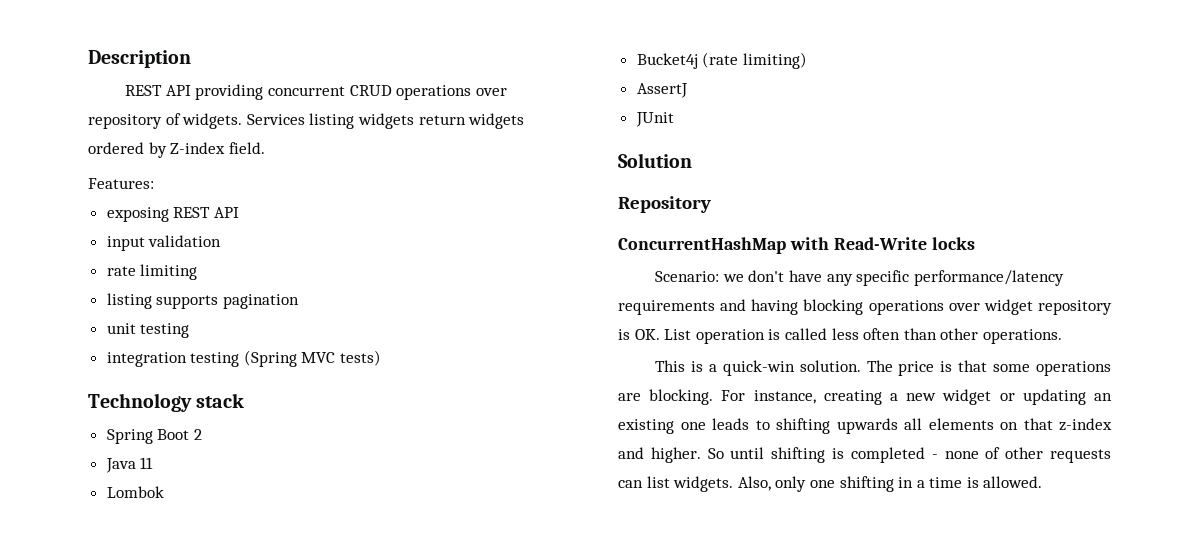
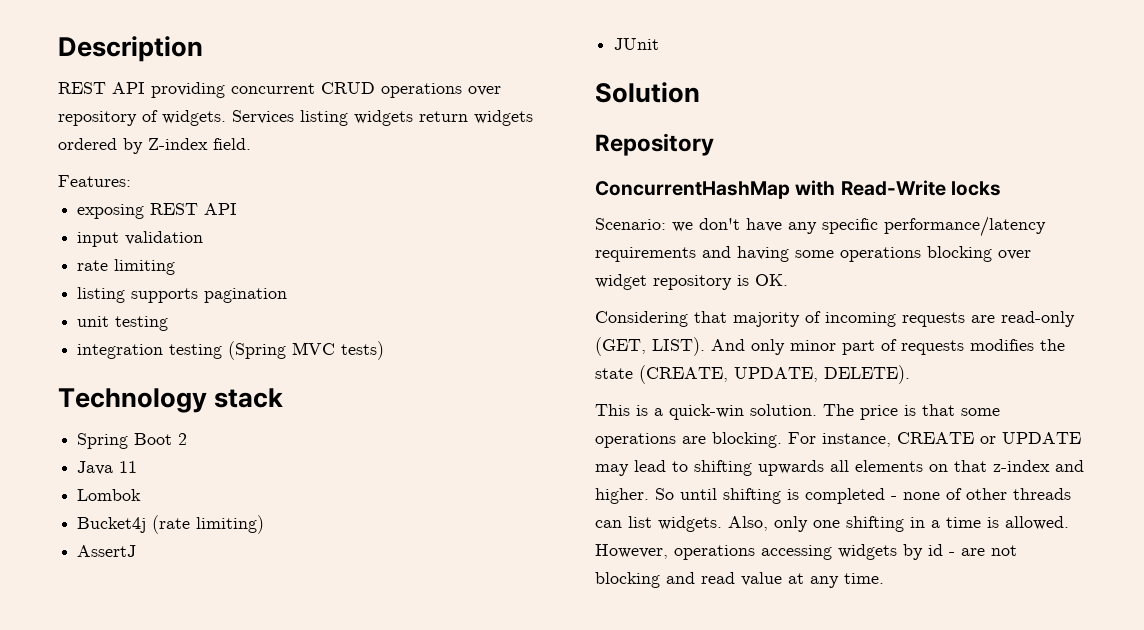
[803,299,944,315] blocking operations -> [795,246,992,262] some operations blocking
[664,328,1062,344] List operation is called less often than other operations. -> [595,311,1075,327] [595,337,1065,356] [595,365,910,384] // Considering that majority of incoming requests are read-only (GET, LIST). And only minor part of requests modifies the state (CREATE, UPDATE, DELETE).
[823,389,1112,405] [618,418,749,434] creating a new widget or updating an existing one leads -> [897,432,1081,444] [595,460,666,476] CREATE or UPDATE may lead
[1050,449,1111,463] requests -> [1013,488,1071,500] threads
(1043, 482) none -> [595,544,1017,560] [595,572,884,588] However, operations accessing widgets by id - are not blocking and read value at any time.

